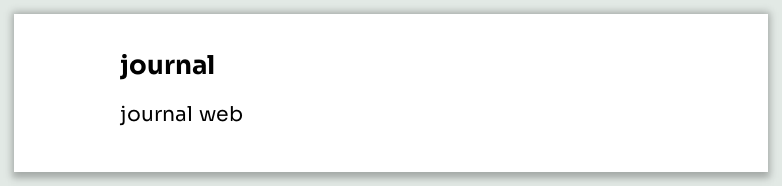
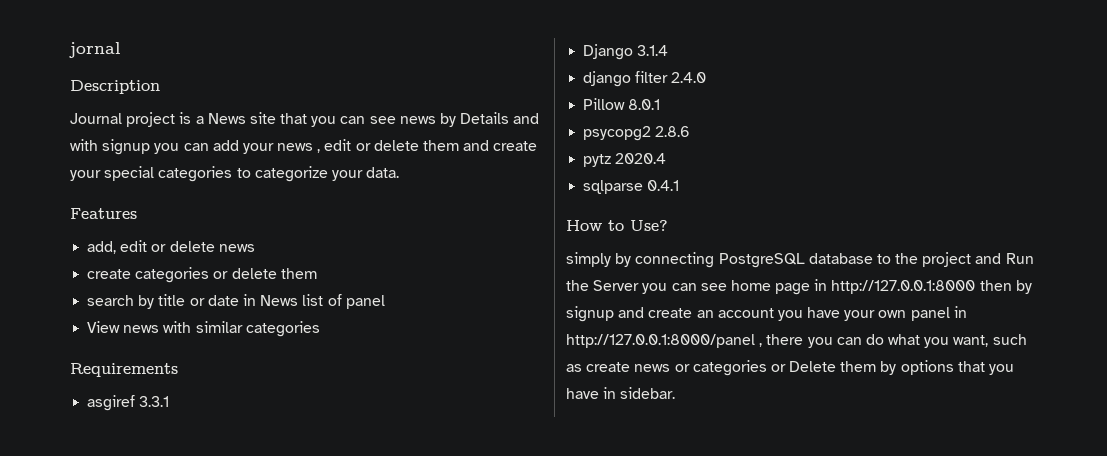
[120,53,215,80] [119,105,243,126] journal // journal web -> [69,42,121,58] [70,80,160,94] [70,112,540,127] [70,139,538,155] [70,166,400,182] [70,208,137,219] [87,240,255,254] [87,267,317,283] [87,294,385,309] [87,321,320,337] [70,363,178,377] [87,395,170,411] [583,44,669,60] [583,71,707,87] [583,98,661,110] [583,126,691,141] [583,153,667,167] [583,180,680,194] [566,220,668,231] [566,252,1034,268] [566,279,1032,295] [566,306,967,322] [566,334,1027,348] [566,360,1015,376] [566,387,676,399] jornal // Description // Journal project is a News site that you can see news by Details and with signup you can add your news , edit or delete them and create your special categories to categorize your data. // Features // add, edit or delete news // create categories or delete them // search by title or date in News list of panel // View news with similar categories // Requirements // asgiref 3.3.1 // Django 3.1.4 // django filter 2.4.0 // Pillow 8.0.1 // psycopg2 2.8.6 // pytz 2020.4 // sqlparse 0.4.1 // How to Use? // simply by connecting PostgreSQL database to the project and Run the Server you can see home page in http://127.0.0.1:8000 then by signup and create an account you have your own panel in http://127.0.0.1:8000/panel , there you can do what you want, such as create news or categories or Delete them by options that you have in sidebar.

